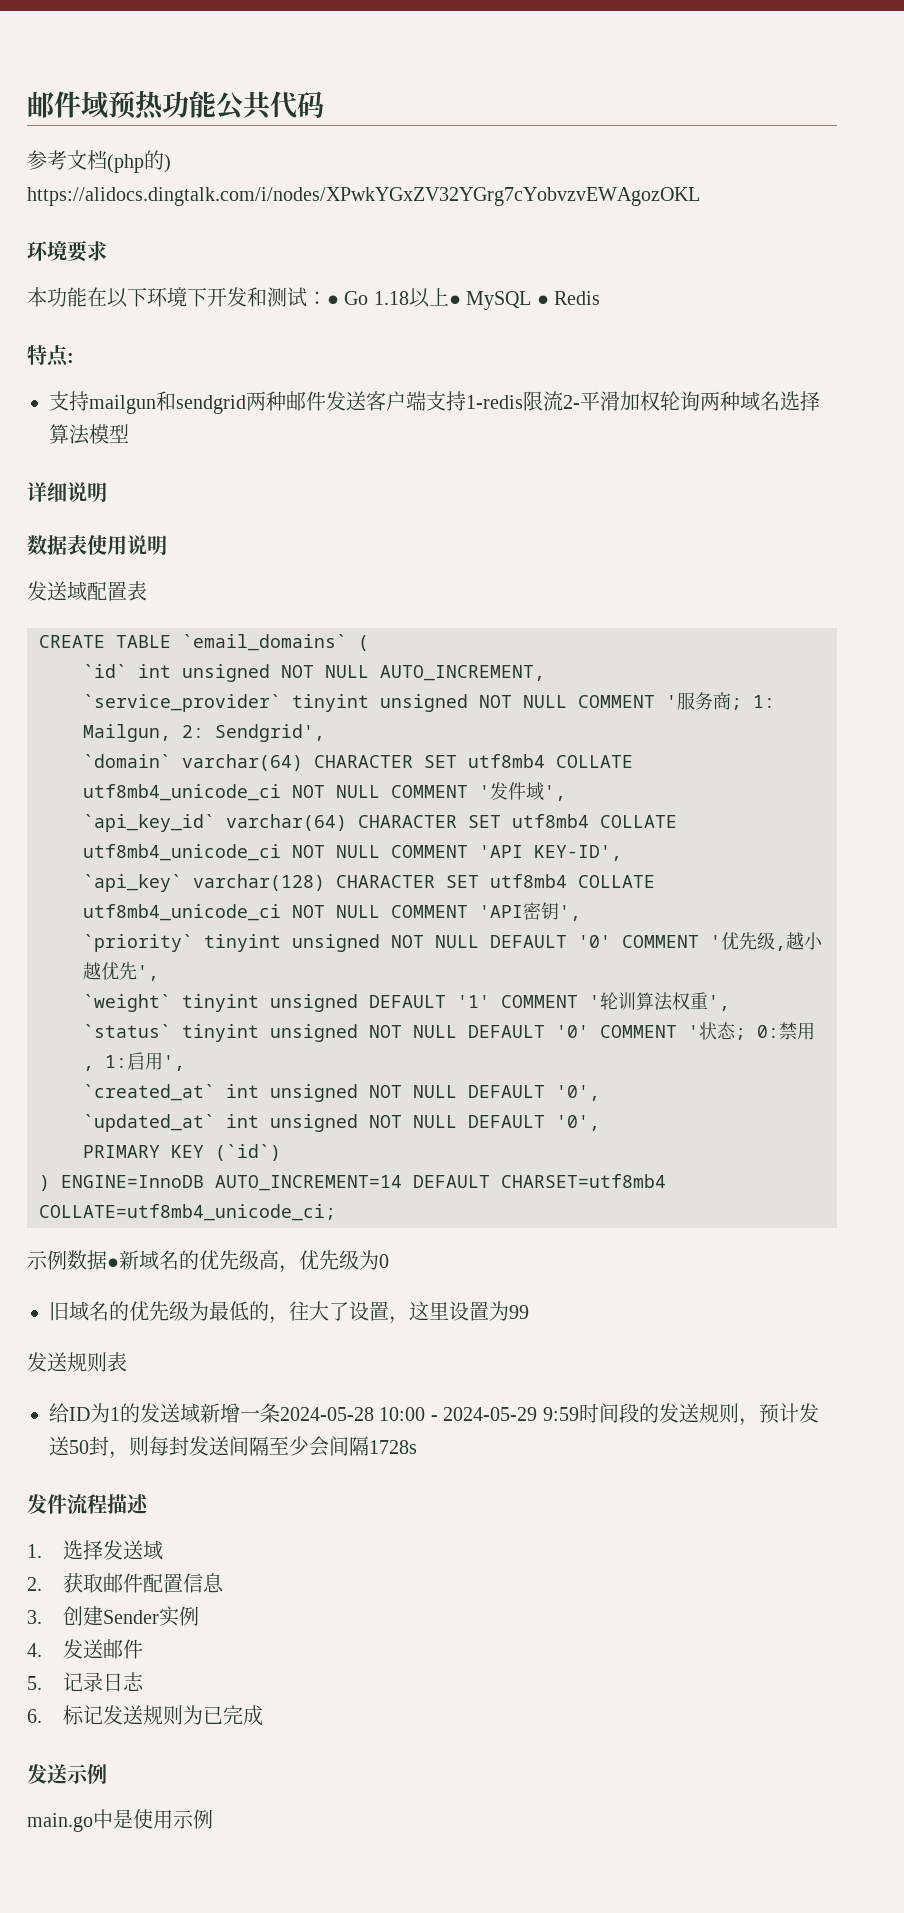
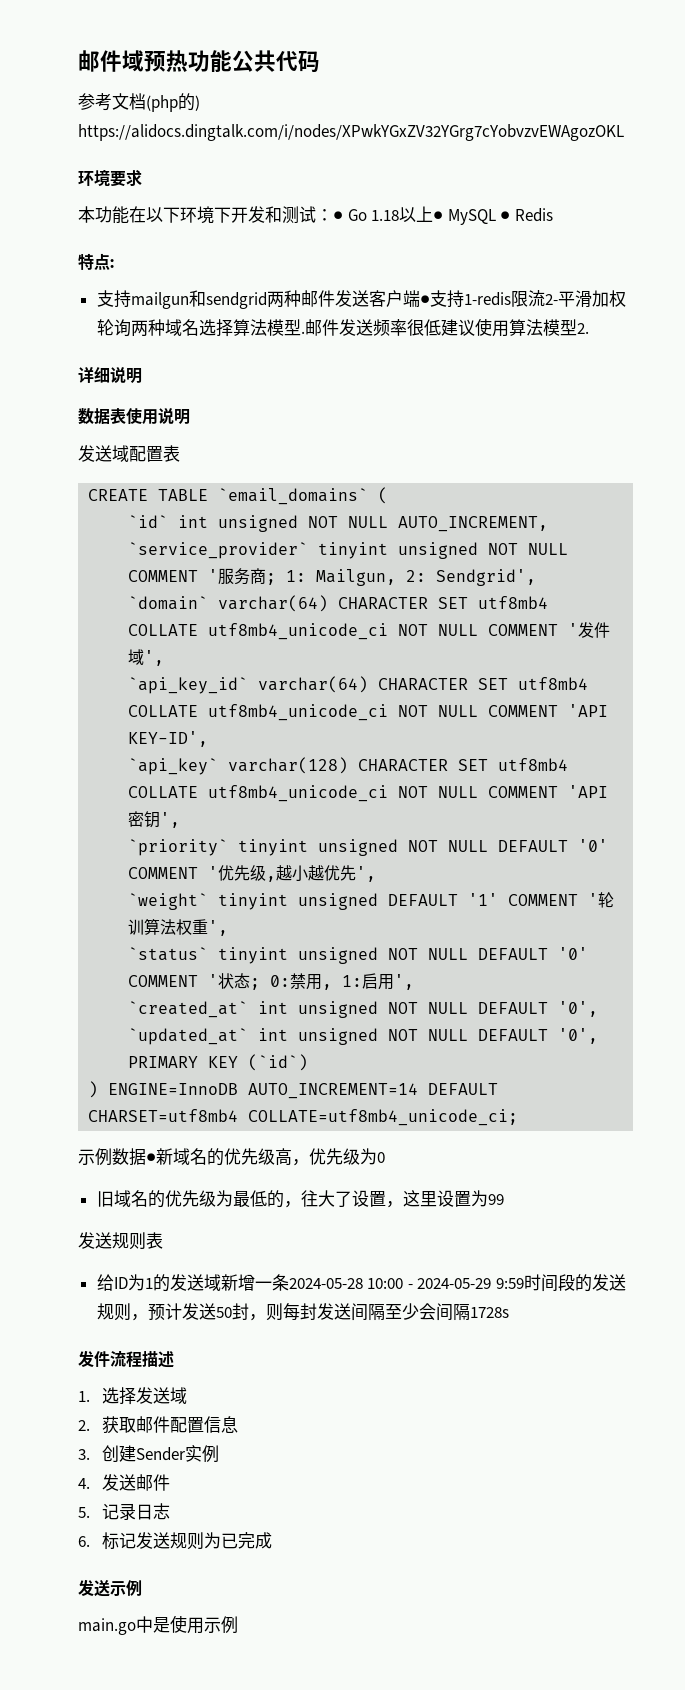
(426, 401) none -> [419,295,430,305] ●
(129, 433) none -> [300,318,589,337] .邮件发送频率很低建议使用算法模型2.

